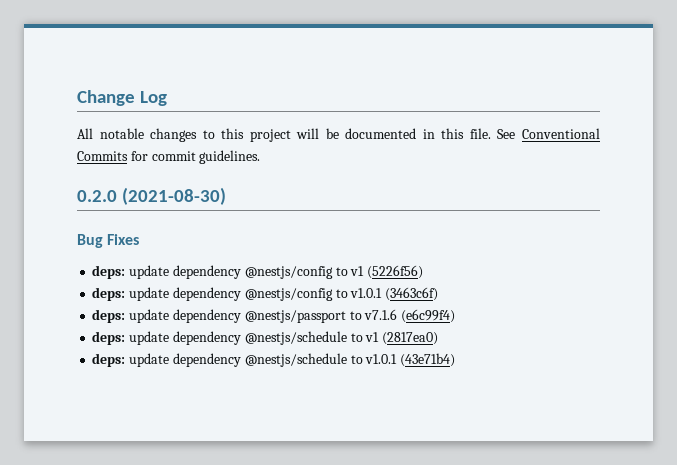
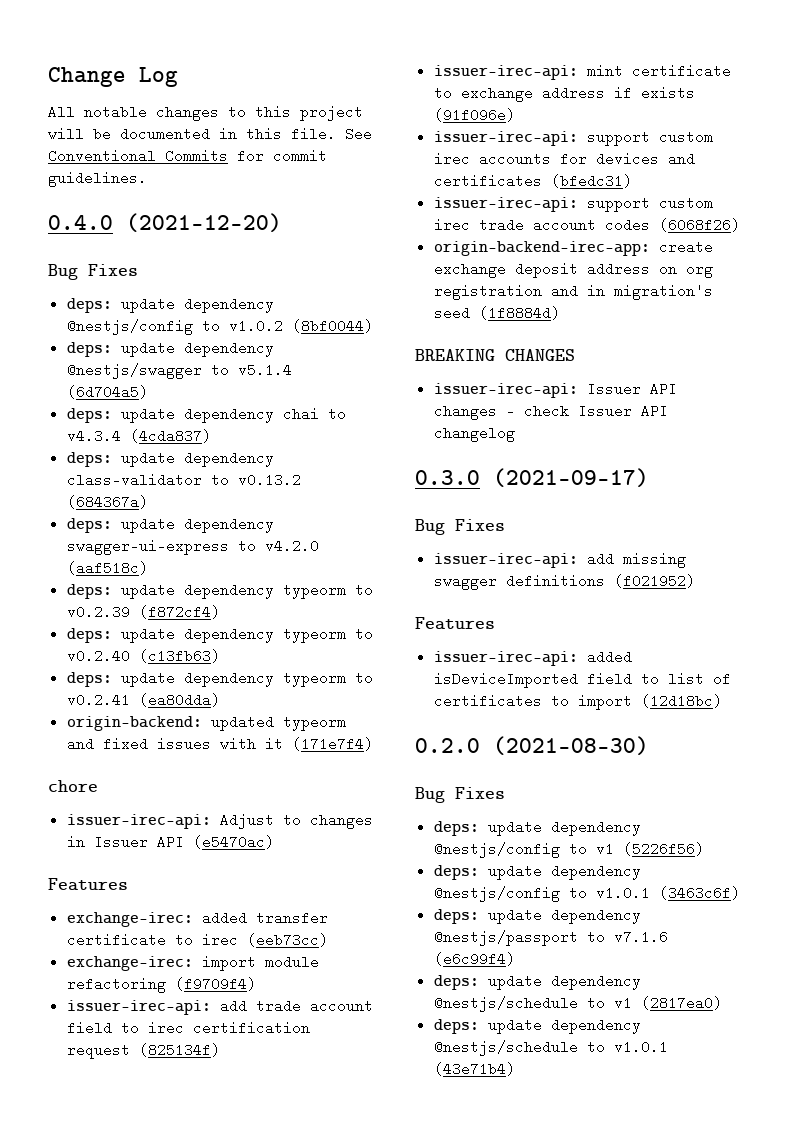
(261, 157) none -> [48,213,282,232] [48,264,138,280] [66,297,274,313] [66,319,373,335] [66,341,274,357] [66,363,292,379] [66,385,148,399] [66,407,346,423] [66,429,211,443] [66,451,274,467] [66,473,301,487] [66,495,148,509] [66,517,274,533] [66,539,319,555] [66,561,148,575] [66,583,373,599] [66,605,220,619] [66,627,373,643] [66,649,220,663] [66,671,373,687] [66,693,220,707] [66,715,346,731] [66,737,373,751] [48,780,98,792] [66,813,373,829] [66,835,274,849] [48,878,128,891] [66,911,328,927] [66,933,328,947] [66,955,319,971] [66,977,256,993] [66,999,373,1015] [66,1021,310,1035] [66,1043,220,1059] [433,64,731,80] [433,86,695,102] [433,108,515,122] [433,130,713,146] [433,152,695,166] [433,174,632,188] [433,196,713,212] [433,218,740,232] [433,240,713,256] [433,262,713,278] [433,284,713,300] [433,306,560,320] [415,349,575,361] [433,382,677,398] [433,404,668,420] [433,426,515,442] [415,468,649,487] [415,519,505,535] [433,552,686,568] [433,574,695,590] [415,617,495,630] [433,650,632,666] [433,672,731,688] [433,694,722,710] // 0.4.0 (2021-12-20) // Bug Fixes // deps: update dependency @nestjs/config to v1.0.2 (8bf0044) // deps: update dependency @nestjs/swagger to v5.1.4 (6d704a5) // deps: update dependency chai to v4.3.4 (4cda837) // deps: update dependency class-validator to v0.13.2 (684367a) // deps: update dependency swagger-ui-express to v4.2.0 (aaf518c) // deps: update dependency typeorm to v0.2.39 (f872cf4) // deps: update dependency typeorm to v0.2.40 (c13fb63) // deps: update dependency typeorm to v0.2.41 (ea80dda) // origin-backend: updated typeorm and fixed issues with it (171e7f4) // chore // issuer-irec-api: Adjust to changes in Issuer API (e5470ac) // Features // exchange-irec: added transfer certificate to irec (eeb73cc) // exchange-irec: import module refactoring (f9709f4) // issuer-irec-api: add trade account field to irec certification request (825134f) // issuer-irec-api: mint certificate to exchange address if exists (91f096e) // issuer-irec-api: support custom irec accounts for devices and certificates (bfedc31) // issuer-irec-api: support custom irec trade account codes (6068f26) // origin-backend-irec-app: create exchange deposit address on org registration and in migration's seed (1f8884d) // BREAKING CHANGES // issuer-irec-api: Issuer API changes - check Issuer API changelog // 0.3.0 (2021-09-17) // Bug Fixes // issuer-irec-api: add missing swagger definitions (f021952) // Features // issuer-irec-api: added isDeviceImported field to list of certificates to import (12d18bc)

